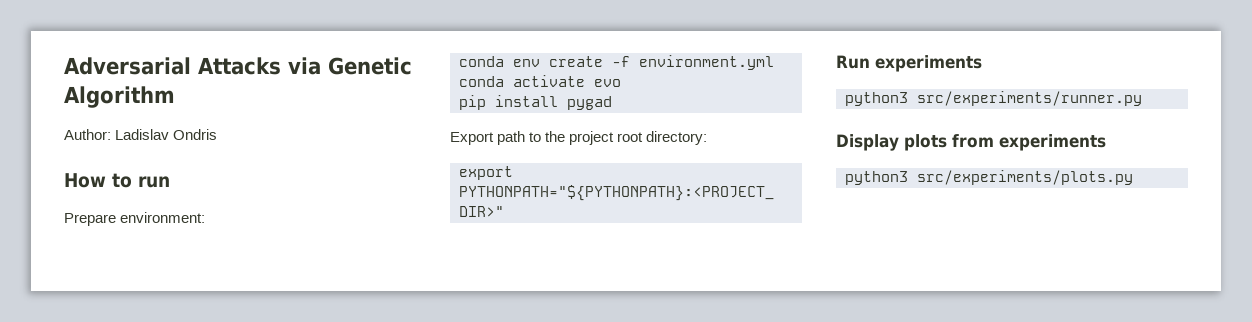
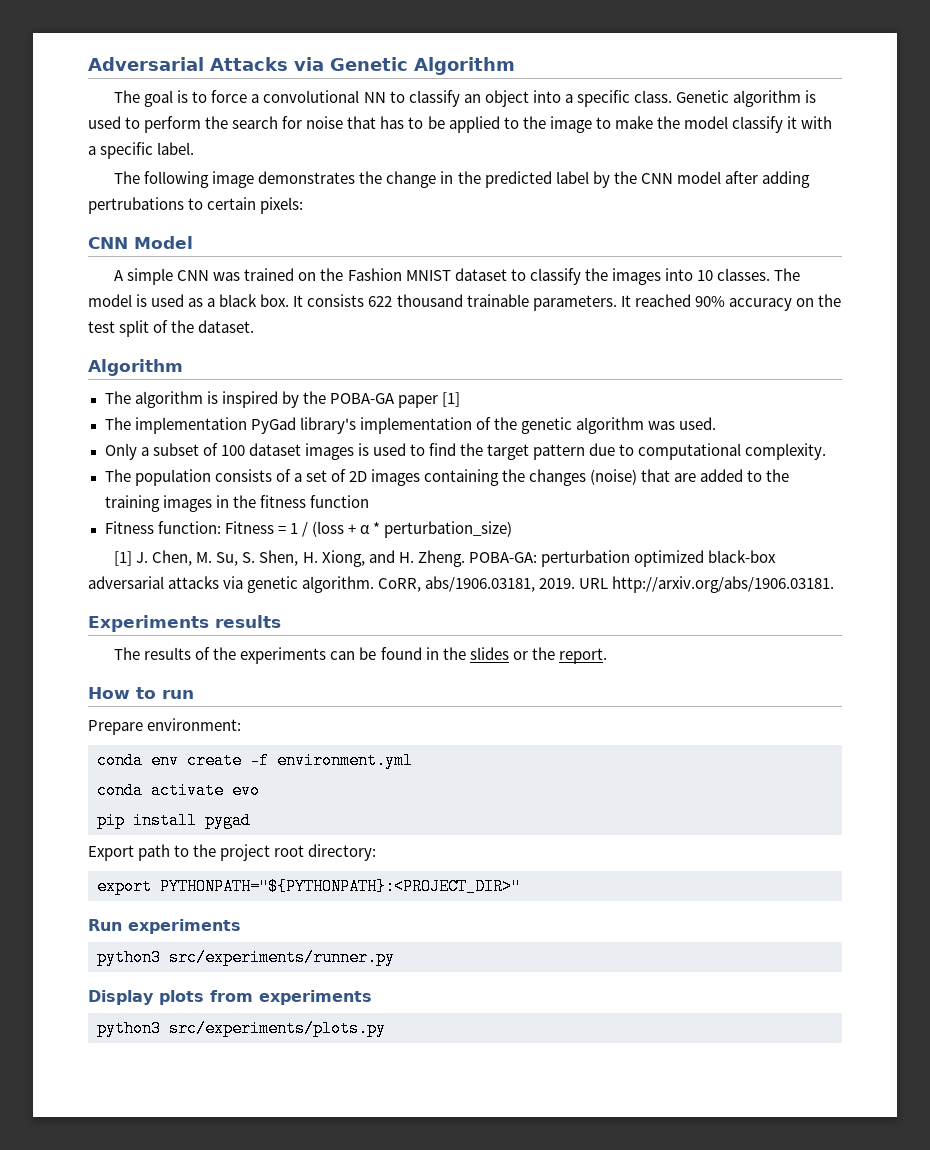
[64,129,218,140] Author: Ladislav Ondris -> [114,90,817,107] [88,116,833,133] [88,142,195,159] [114,171,810,188] [88,197,304,214] [88,236,193,249] [114,268,801,285] [88,294,841,311] [88,320,255,337] [88,359,183,376] [104,391,460,408] [104,417,716,434] [104,443,827,460] [104,469,790,486] [104,495,369,512] [104,521,513,538] [114,550,776,567] [88,576,835,593] [88,615,281,632] [114,647,607,664] The goal is to force a convolutional NN to classify an object into a specific class. Genetic algorithm is used to perform the search for noise that has to be applied to the image to make the model classify it with a specific label. // The following image demonstrates the change in the predicted label by the CNN model after adding pertrubations to certain pixels: // CNN Model // A simple CNN was trained on the Fashion MNIST dataset to classify the images into 10 classes. The model is used as a black box. It consists 622 thousand trainable parameters. It reached 90% accuracy on the test split of the dataset. // Algorithm // The algorithm is inspired by the POBA-GA paper [1] // The implementation PyGad library's implementation of the genetic algorithm was used. // Only a subset of 100 dataset images is used to find the target pattern due to computational complexity. // The population consists of a set of 2D images containing the changes (noise) that are added to the training images in the fitness function // Fitness function: Fitness = 1 / (loss + α * perturbation_size) // [1] J. Chen, M. Su, S. Shen, H. Xiong, and H. Zheng. POBA-GA: perturbation optimized black-box adversarial attacks via genetic algorithm. CoRR, abs/1906.03181, 2019. URL http://arxiv.org/abs/1906.03181. // Experiments results // The results of the experiments can be found in the slides or the report.

